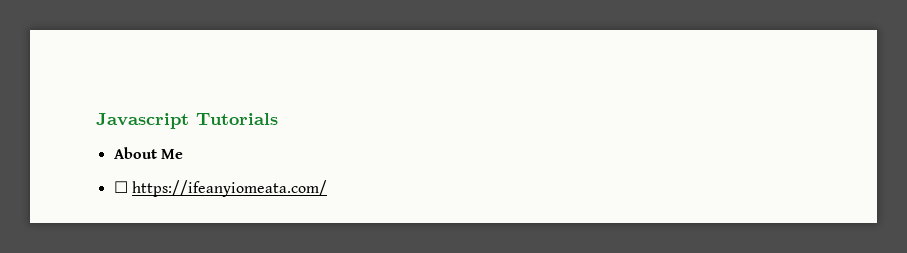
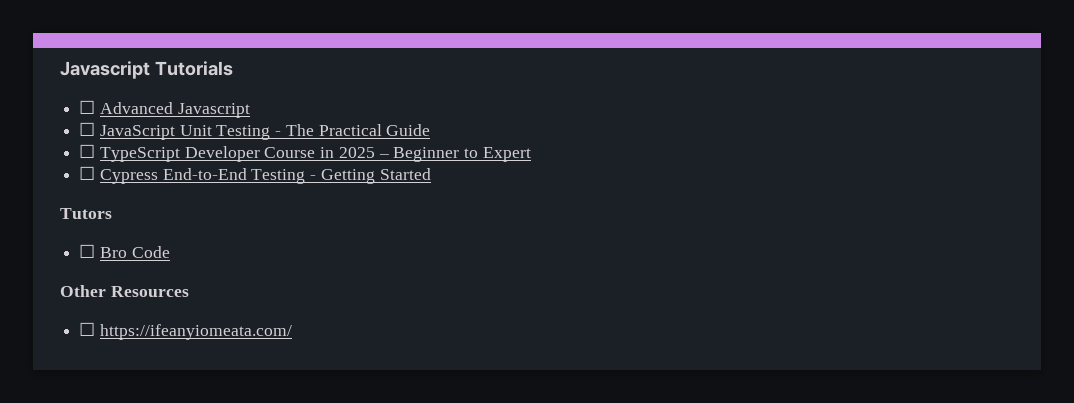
[113,147,183,159] About Me -> [79,100,250,118] [79,122,431,140] [79,144,531,162] [79,166,431,184] [60,208,112,219] [79,244,170,258] [60,285,189,297] ☐ Advanced Javascript // ☐ JavaScript Unit Testing - The Practical Guide // ☐ TypeScript Developer Course in 2025 – Beginner to Expert // ☐ Cypress End-to-End Testing - Getting Started // Tutors // ☐ Bro Code // Other Resources

